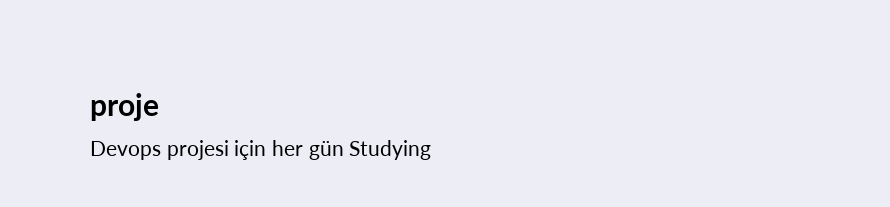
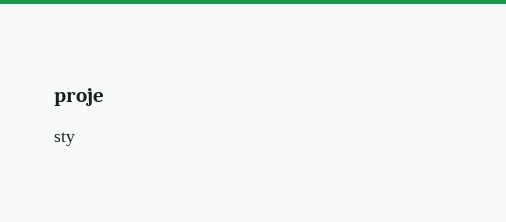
[90,140,432,160] Devops projesi için her gün Studying -> [54,132,75,146] sty

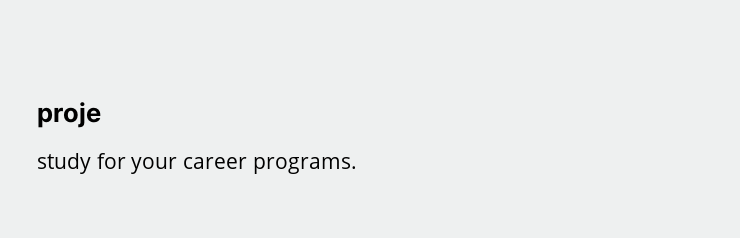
[54,132,75,146] sty -> [37,153,357,174] study for your career programs.

